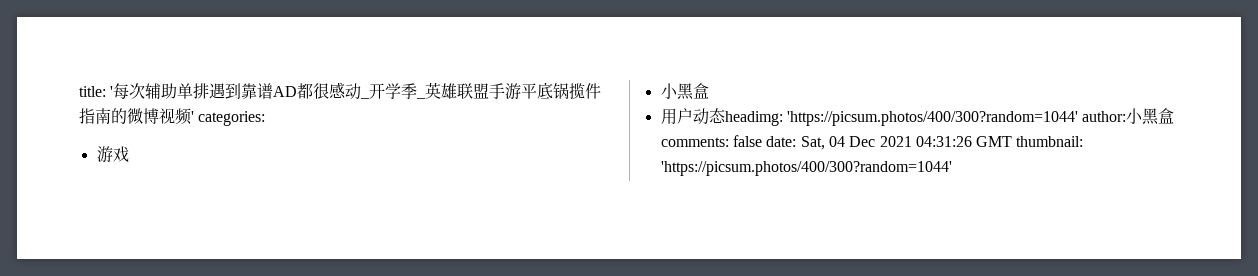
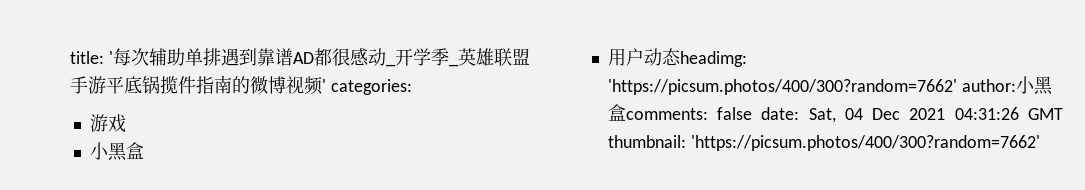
[786,111,1078,126] 'https://picsum.photos/400/300?random=1044' -> [607,79,957,95] 'https://picsum.photos/400/300?random=7662'
[660,161,952,176] 'https://picsum.photos/400/300?random=1044' -> [690,135,1040,151] 'https://picsum.photos/400/300?random=7662'

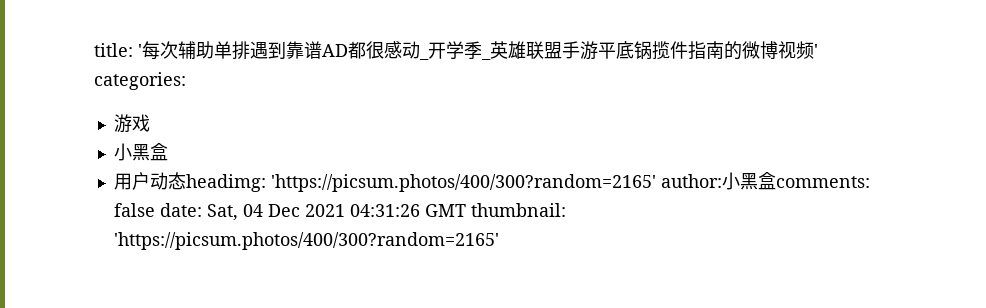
[607,79,957,95] 'https://picsum.photos/400/300?random=7662' -> [270,174,656,192] 'https://picsum.photos/400/300?random=2165'
[690,135,1040,151] 'https://picsum.photos/400/300?random=7662' -> [113,232,499,250] 'https://picsum.photos/400/300?random=2165'

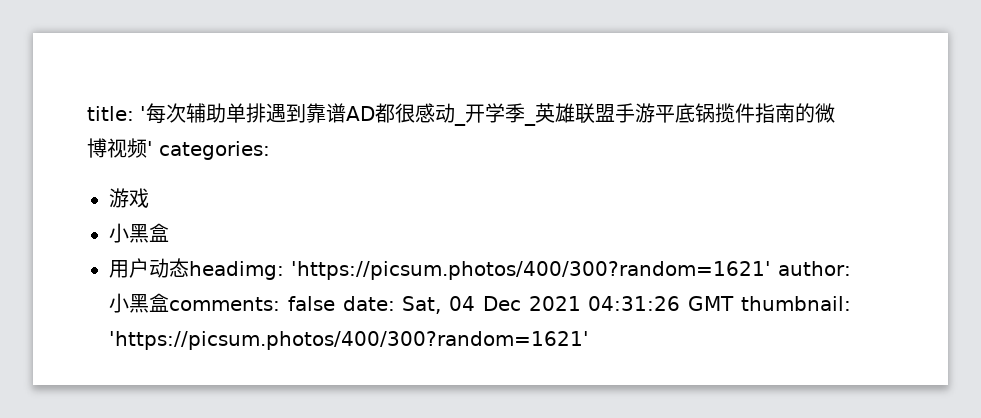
[270,174,656,192] 'https://picsum.photos/400/300?random=2165' -> [291,261,771,280] 'https://picsum.photos/400/300?random=1621'
[113,232,499,250] 'https://picsum.photos/400/300?random=2165' -> [109,331,589,350] 'https://picsum.photos/400/300?random=1621'

